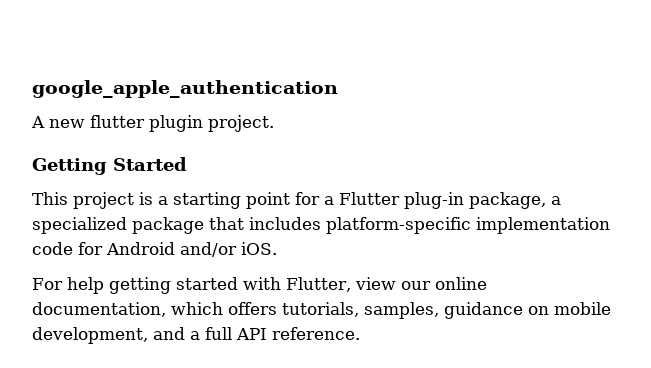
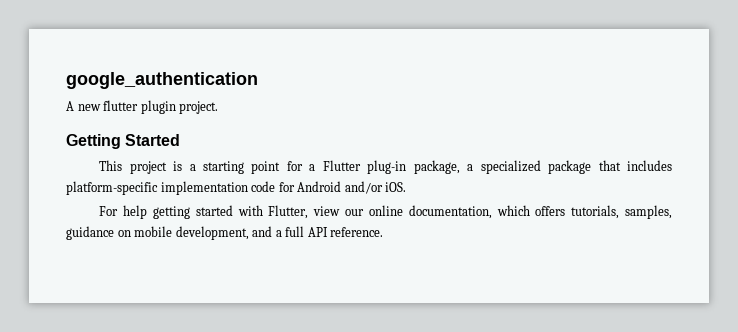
[32,80,338,98] google_apple_authentication -> [66,72,258,89] google_authentication

